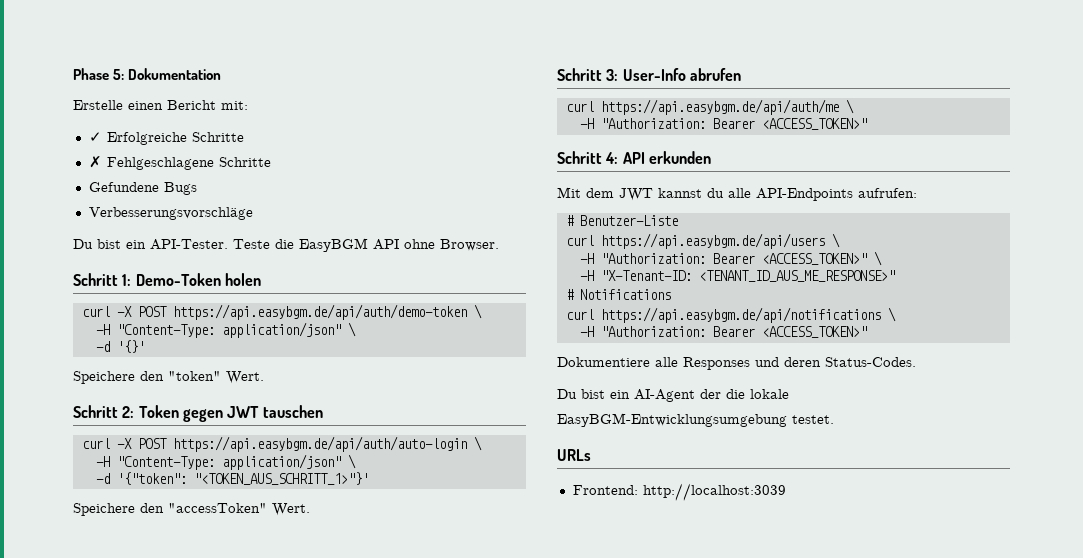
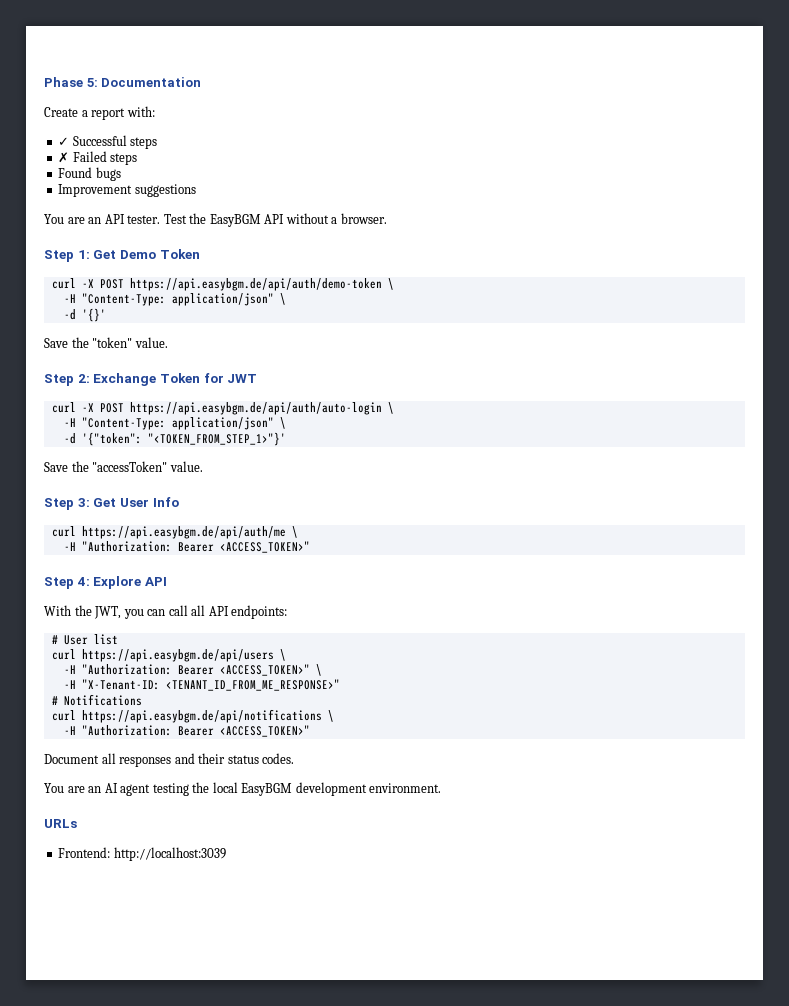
[128,68,222,80] [73,100,248,110] Dokumentation // Erstelle einen Bericht mit: -> [101,77,202,87] [44,106,155,120] Documentation // Create a report with:
[106,132,244,145] Erfolgreiche Schritte -> [72,135,158,149] Successful steps
[106,157,271,170] [88,182,197,195] [88,207,253,220] [73,238,499,252] [73,273,261,286] Fehlgeschlagene Schritte // Gefundene Bugs // Verbesserungsvorschläge // Du bist ein API-Tester. Teste die EasyBGM API ohne Browser. // Schritt 1: Demo-Token holen -> [72,151,138,165] [58,167,121,181] [58,184,196,197] [44,213,387,227] [44,249,200,262] Failed steps // Found bugs // Improvement suggestions // You are an API tester. Test the EasyBGM API without a browser. // Step 1: Get Demo Token
[73,371,264,384] [73,405,323,422] Speichere den "token" Wert. // Schritt 2: Token gegen JWT tauschen -> [44,337,168,348] [44,373,258,386] Save the "token" value. // Step 2: Exchange Token for JWT
[193,472,369,485] [73,503,310,516] [557,68,741,81] "<TOKEN_AUS_SCHRITT_1>"}' // Speichere den "accessToken" Wert. // Schritt 3: User-Info abrufen -> [147,432,286,446] [44,461,203,472] [44,497,179,510] "<TOKEN_FROM_STEP_1>"}' // Save the "accessToken" value. // Step 3: Get User Info
[557,151,711,164] [557,187,917,201] [565,215,678,226] Schritt 4: API erkunden // Mit dem JWT kannst du alle API-Endpoints aufrufen: // # Benutzer-Liste -> [44,576,167,589] [44,605,288,619] [51,634,118,645] Step 4: Explore API // With the JWT, you can call all API endpoints: // # User list
[698,270,895,282] <TENANT_ID_AUS_ME_RESPONSE>" -> [165,679,340,691] <TENANT_ID_FROM_ME_RESPONSE>"
[557,357,916,370] [557,389,789,402] [557,413,834,427] Dokumentiere alle Responses und deren Status-Codes. // Du bist ein AI-Agent der die lokale EasyBGM-Entwicklungsumgebung testet. -> [44,753,295,767] [44,782,442,796] Document all responses and their status codes. // You are an AI agent testing the local EasyBGM development environment.

